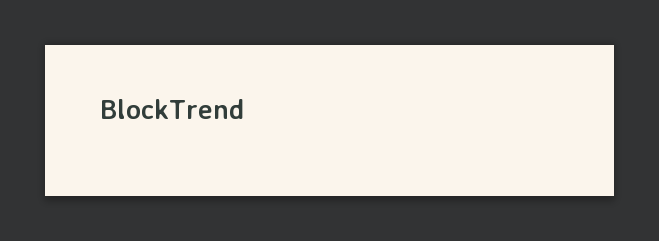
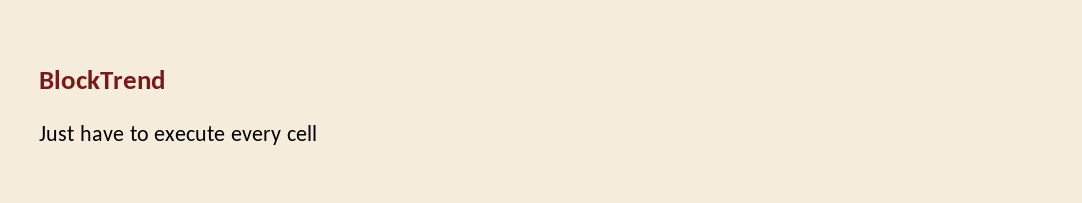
(244, 109) none -> [39,125,318,145] // Just have to execute every cell

